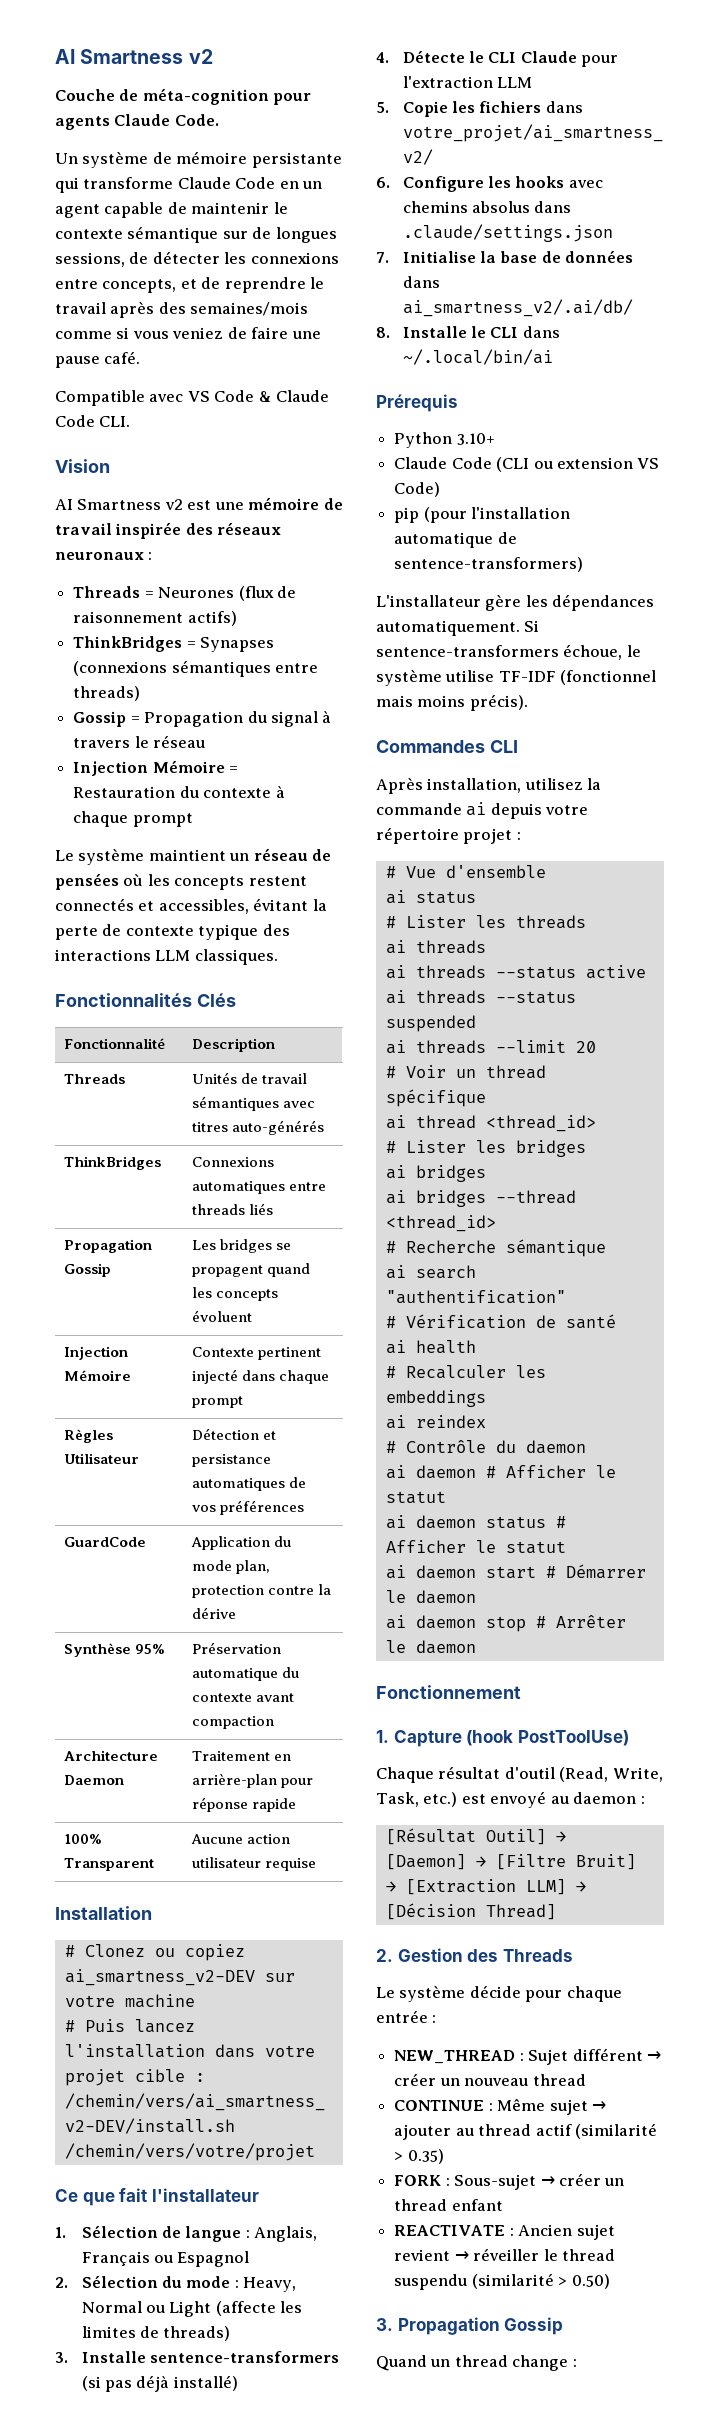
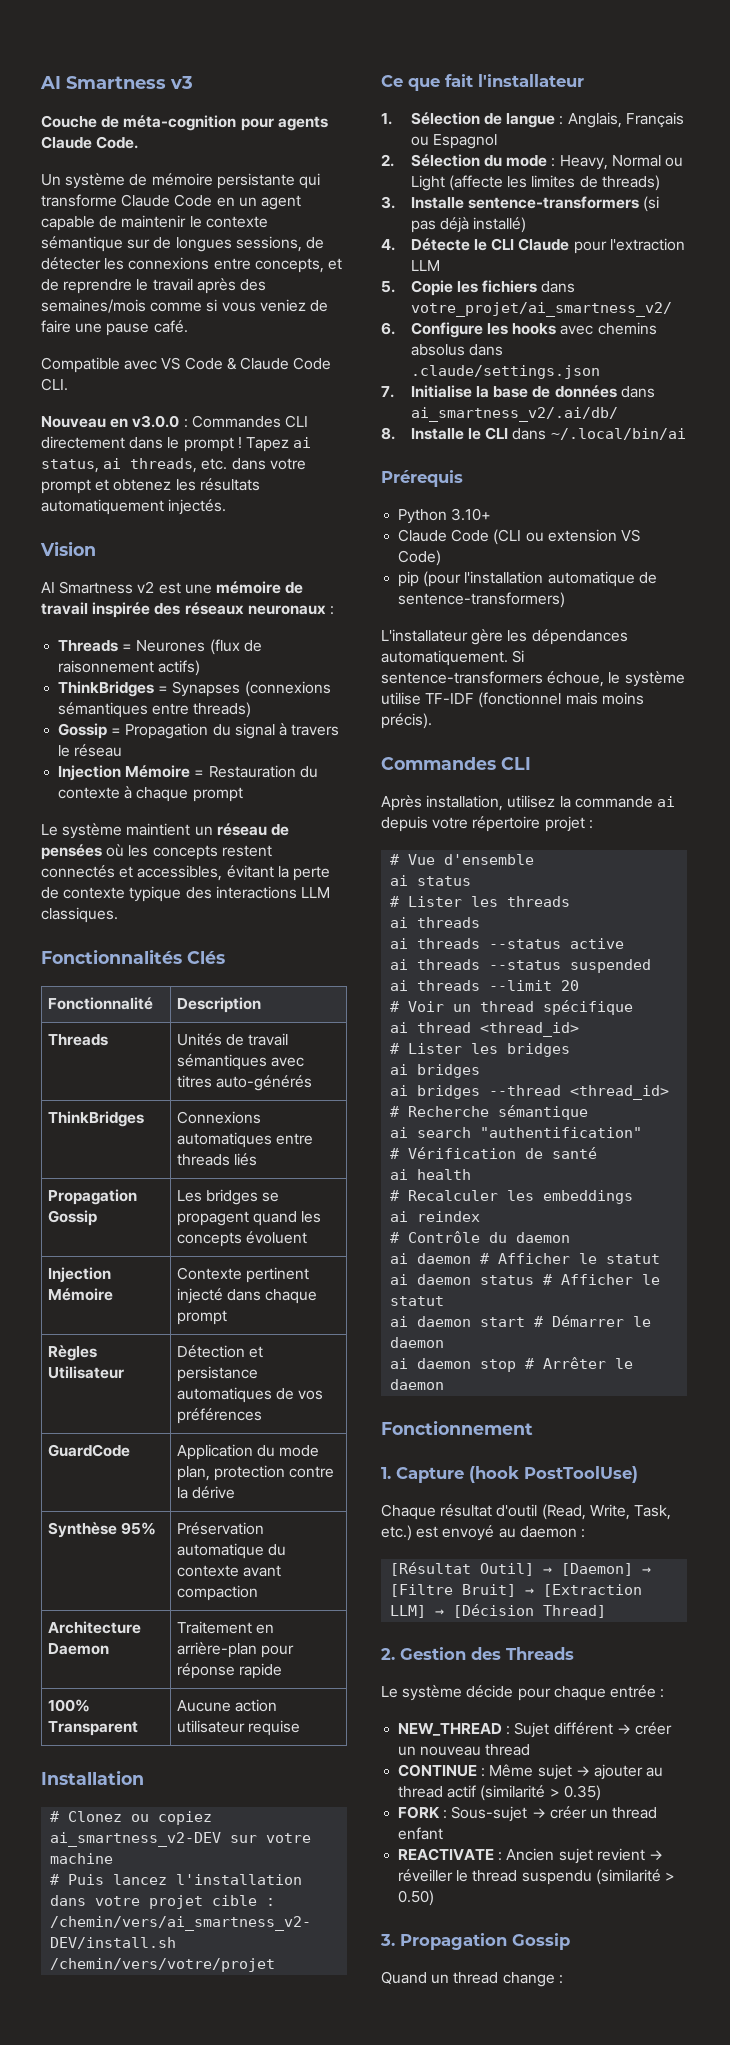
[55,49,213,64] AI Smartness v2 -> [40,76,193,89] AI Smartness v3
(131, 421) none -> [41,415,308,428] [41,436,312,452] [41,458,306,473] [41,478,260,494] [41,499,227,515] // Nouveau en v3.0.0 : Commandes CLI directement dans le prompt ! Tapez ai status, ai threads, etc. dans votre prompt et obtenez les résultats automatiquement injectés.

